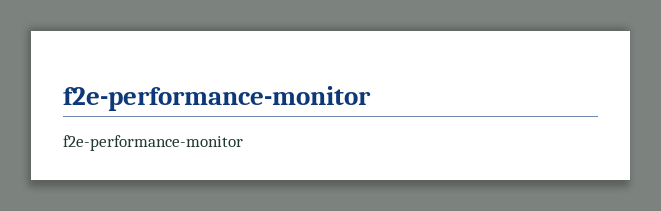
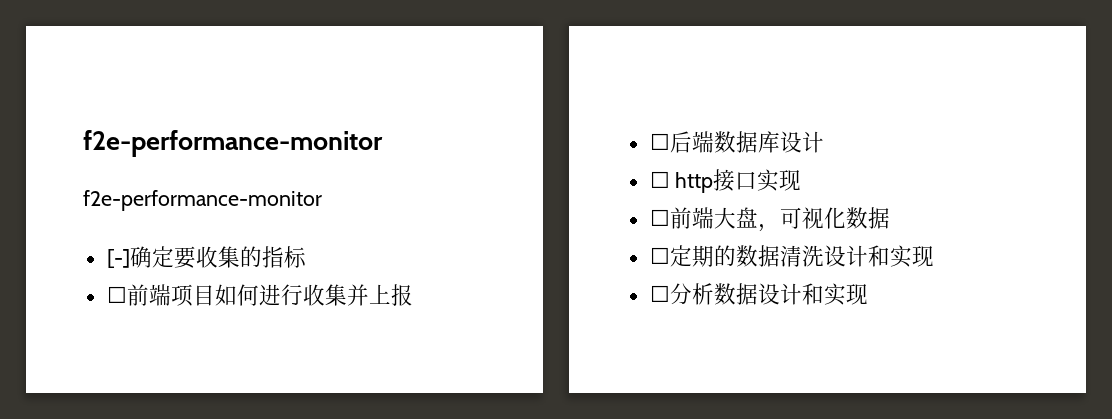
(243, 143) none -> [106,246,307,269] [106,284,413,307] [649,131,824,153] [649,169,802,193] [649,207,890,232] [649,245,934,268] [649,283,868,306] // [-]确定要收集的指标 // ☐前端项目如何进行收集并上报 // ☐后端数据库设计 // ☐ http接口实现 // ☐前端大盘，可视化数据 // ☐定期的数据清洗设计和实现 // ☐分析数据设计和实现

